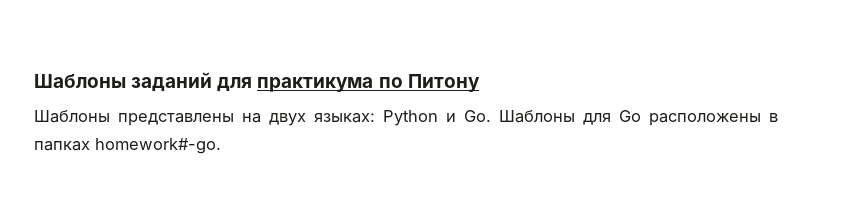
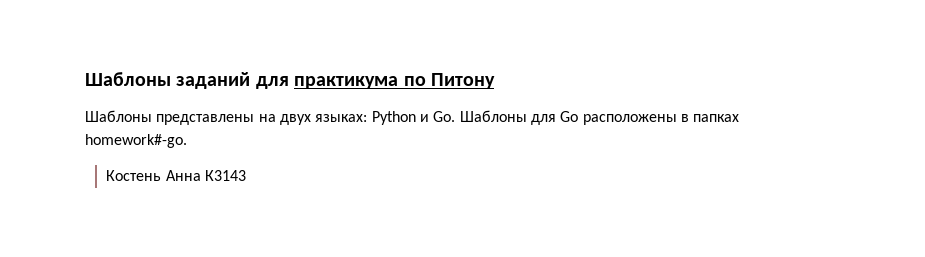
(221, 146) none -> [106,170,246,181] // Костень Анна К3143

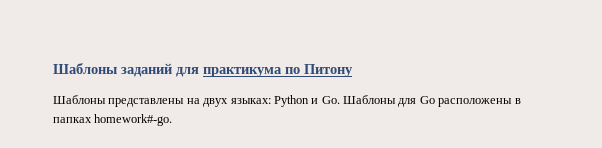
[106,170,246,181] // Костень Анна К3143 -> (173, 120) none

